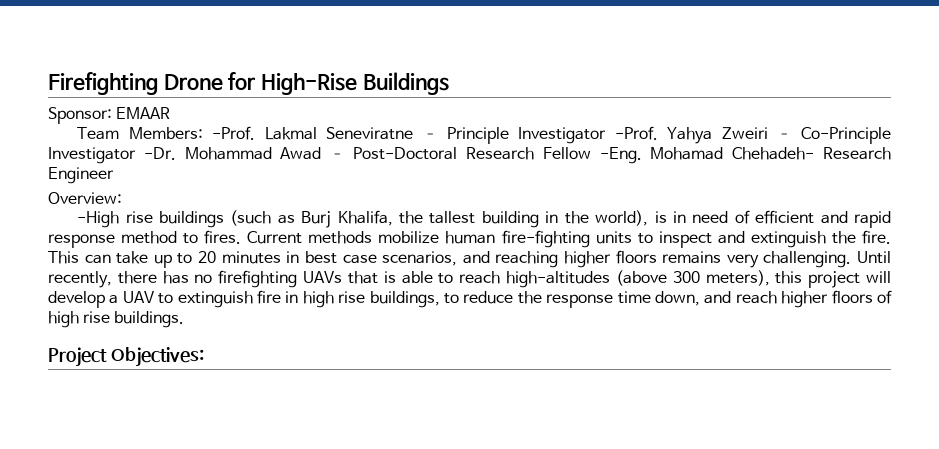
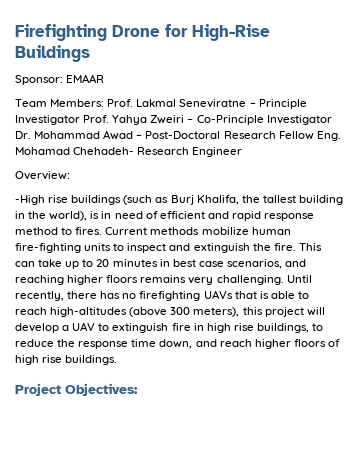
[212,126,256,140] -Prof. -> [107,99,134,107] Prof.
[614,126,658,140] -Prof. -> [83,115,110,123] Prof.
[143,147,176,160] -Dr. -> [15,131,31,139] Dr.
[599,147,642,164] -Eng. -> [316,131,341,141] Eng.

